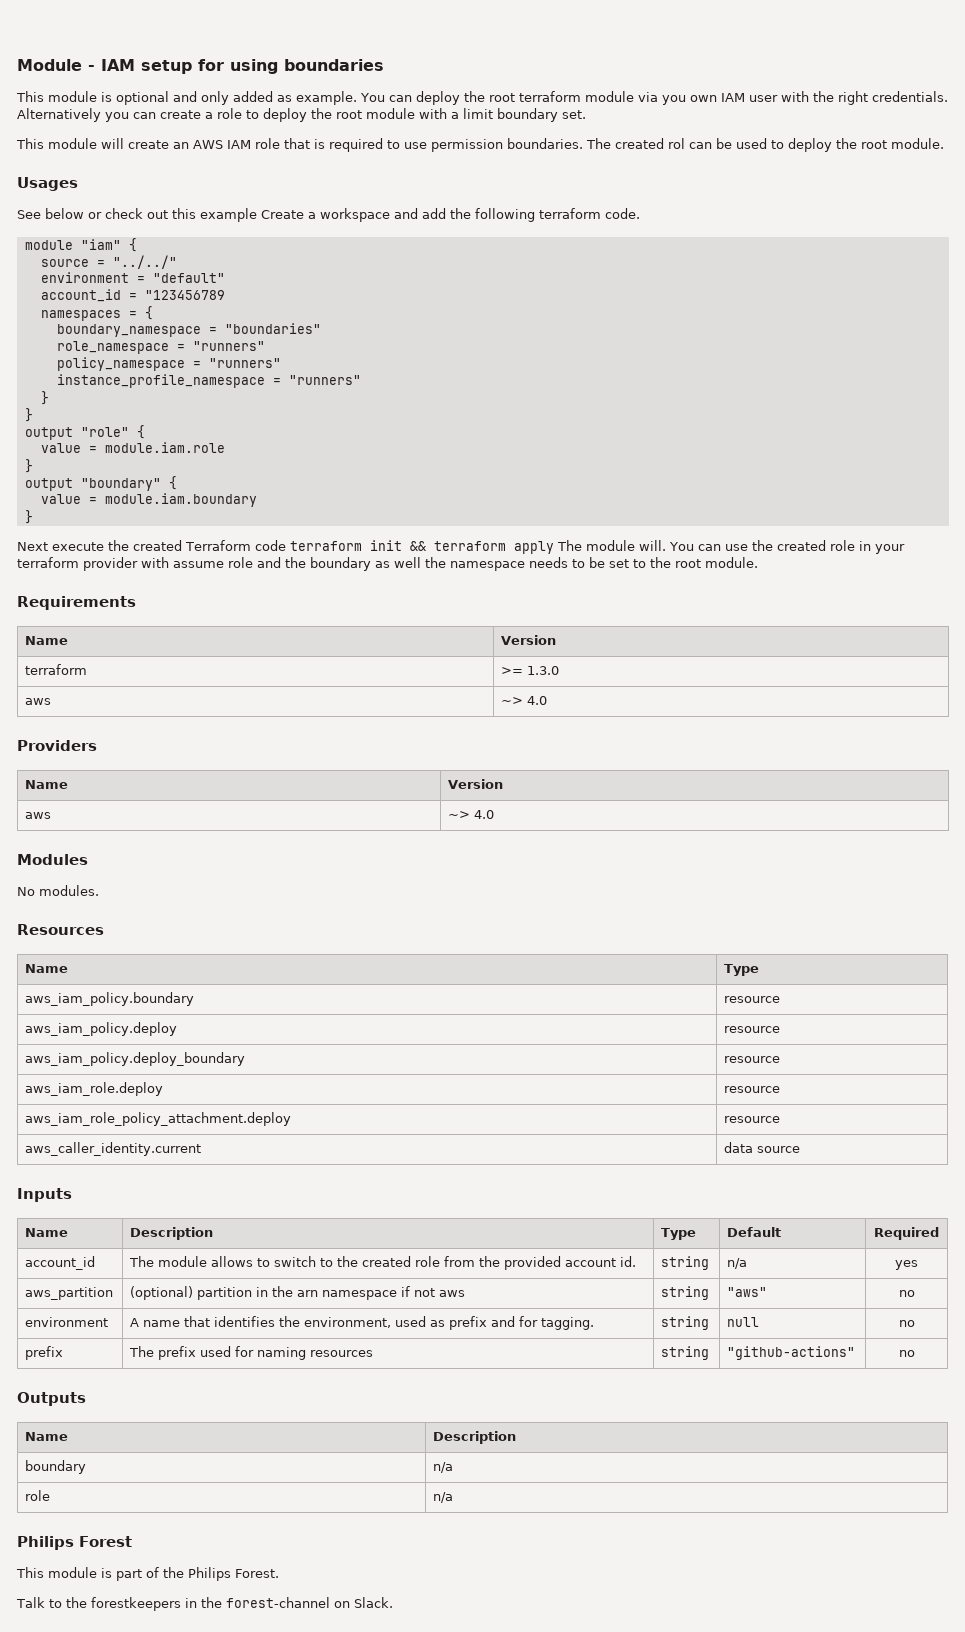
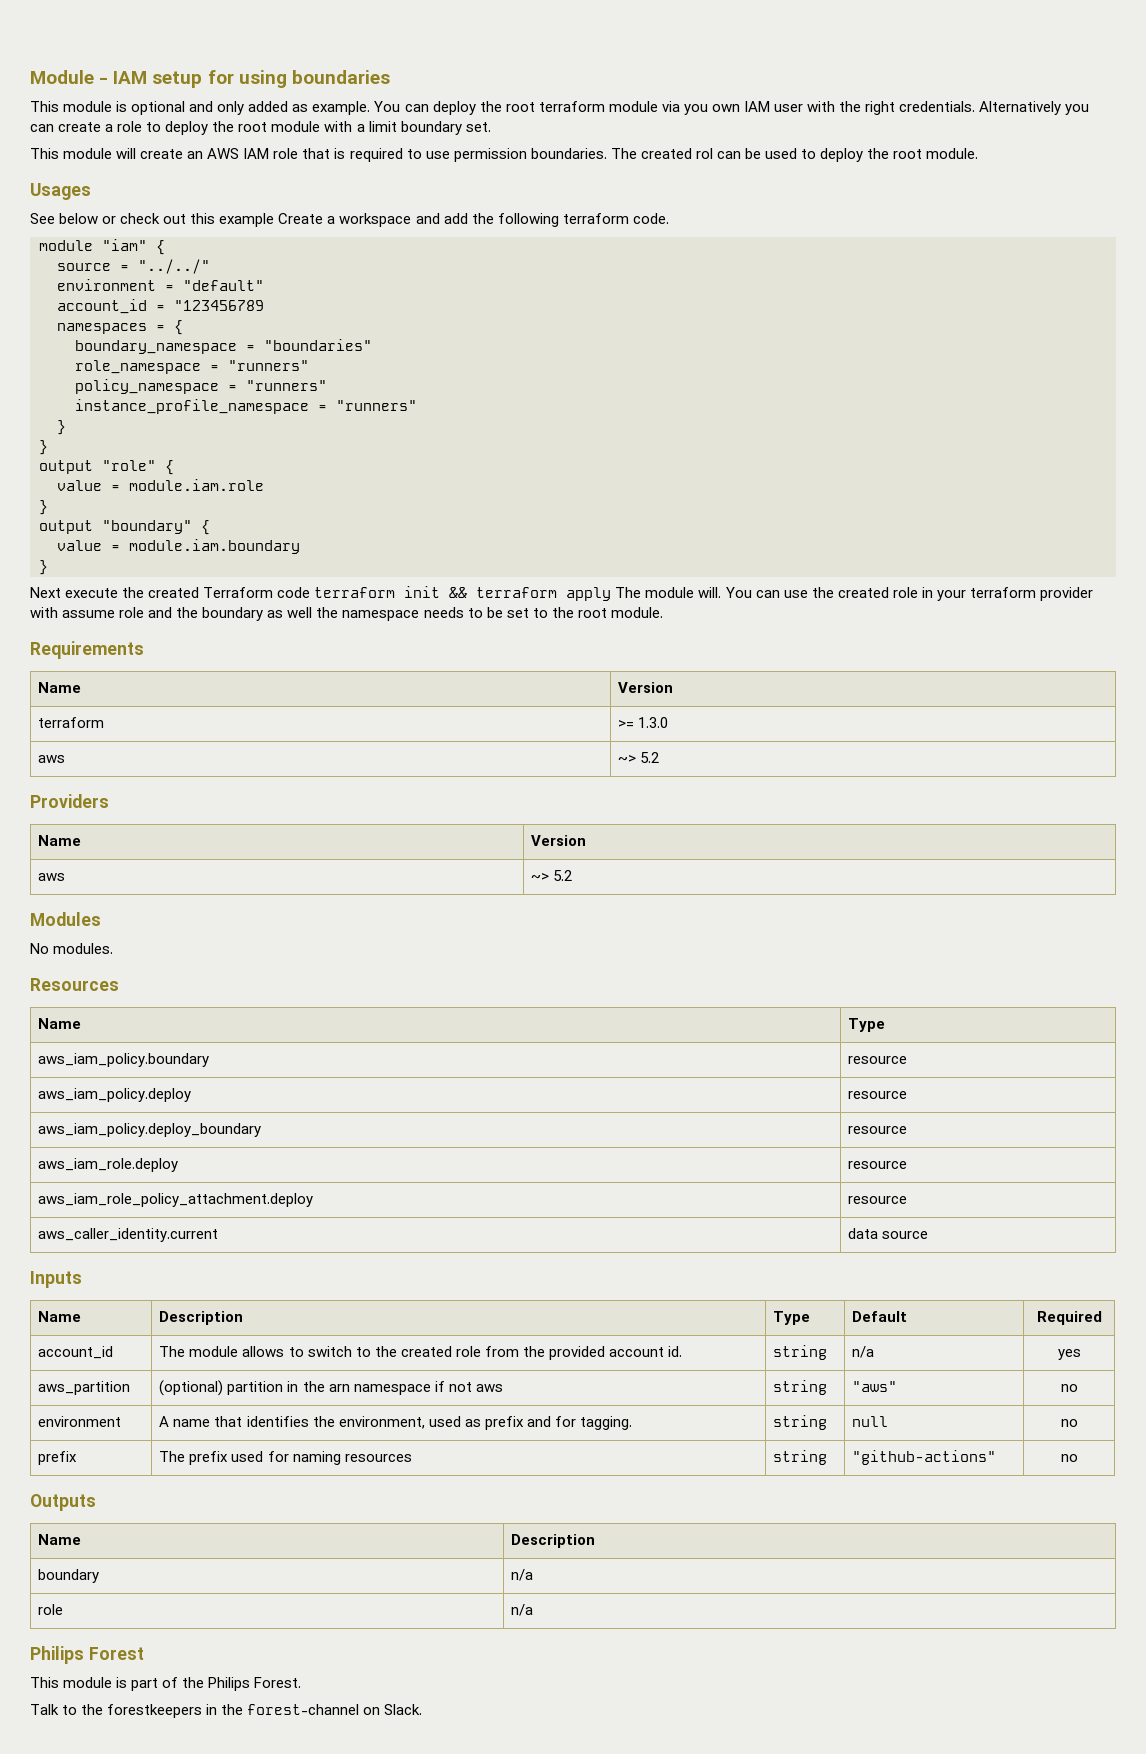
[527,696,548,705] 4.0 -> [640,752,660,763] 5.2
[474,810,495,819] 4.0 -> [553,870,573,881] 5.2

